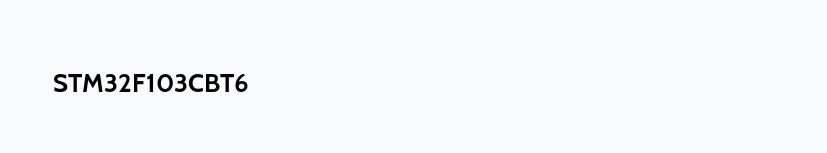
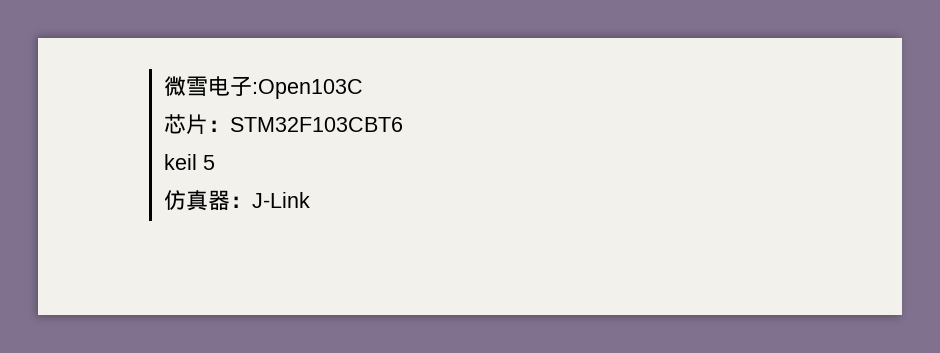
[53,74,249,92] STM32F103CBT6 -> [164,76,364,99] [164,114,404,134] [164,154,216,170] [164,190,311,211] 微雪电子:Open103C // 芯片：STM32F103CBT6 // keil 5 // 仿真器：J-Link

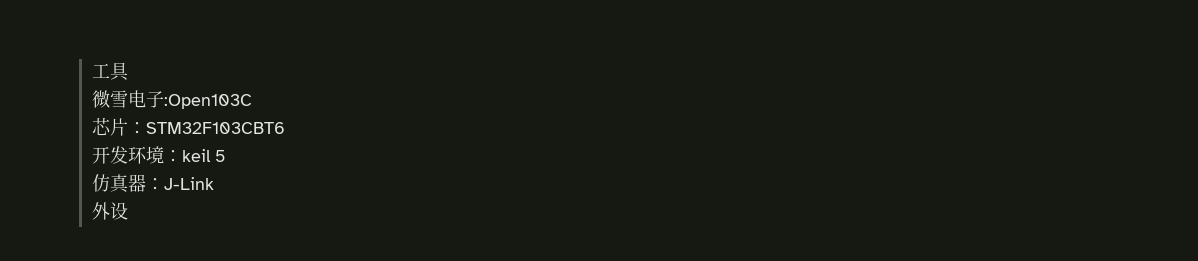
(164, 86) none -> [92,62,130,81] 工具 //
(404, 124) none -> [92,146,183,164] 开发环境：
(311, 200) none -> [92,202,129,220] // 外设

